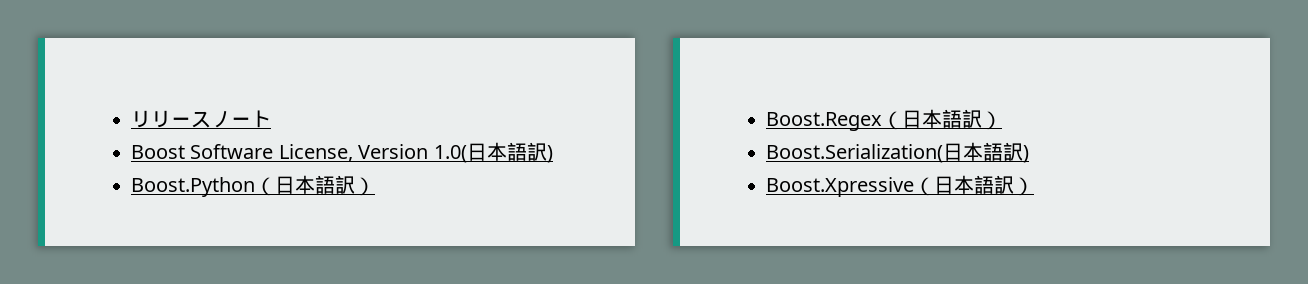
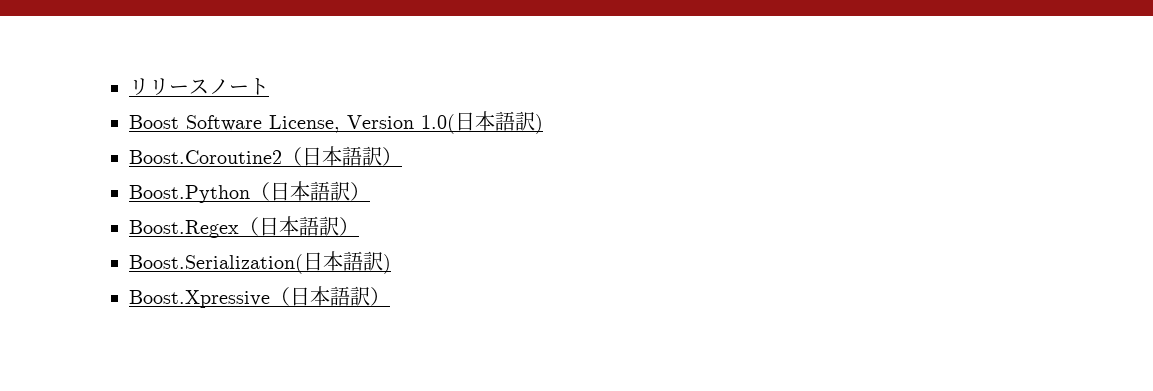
(553, 154) none -> [129,146,402,166] // Boost.Coroutine2（日本語訳）

